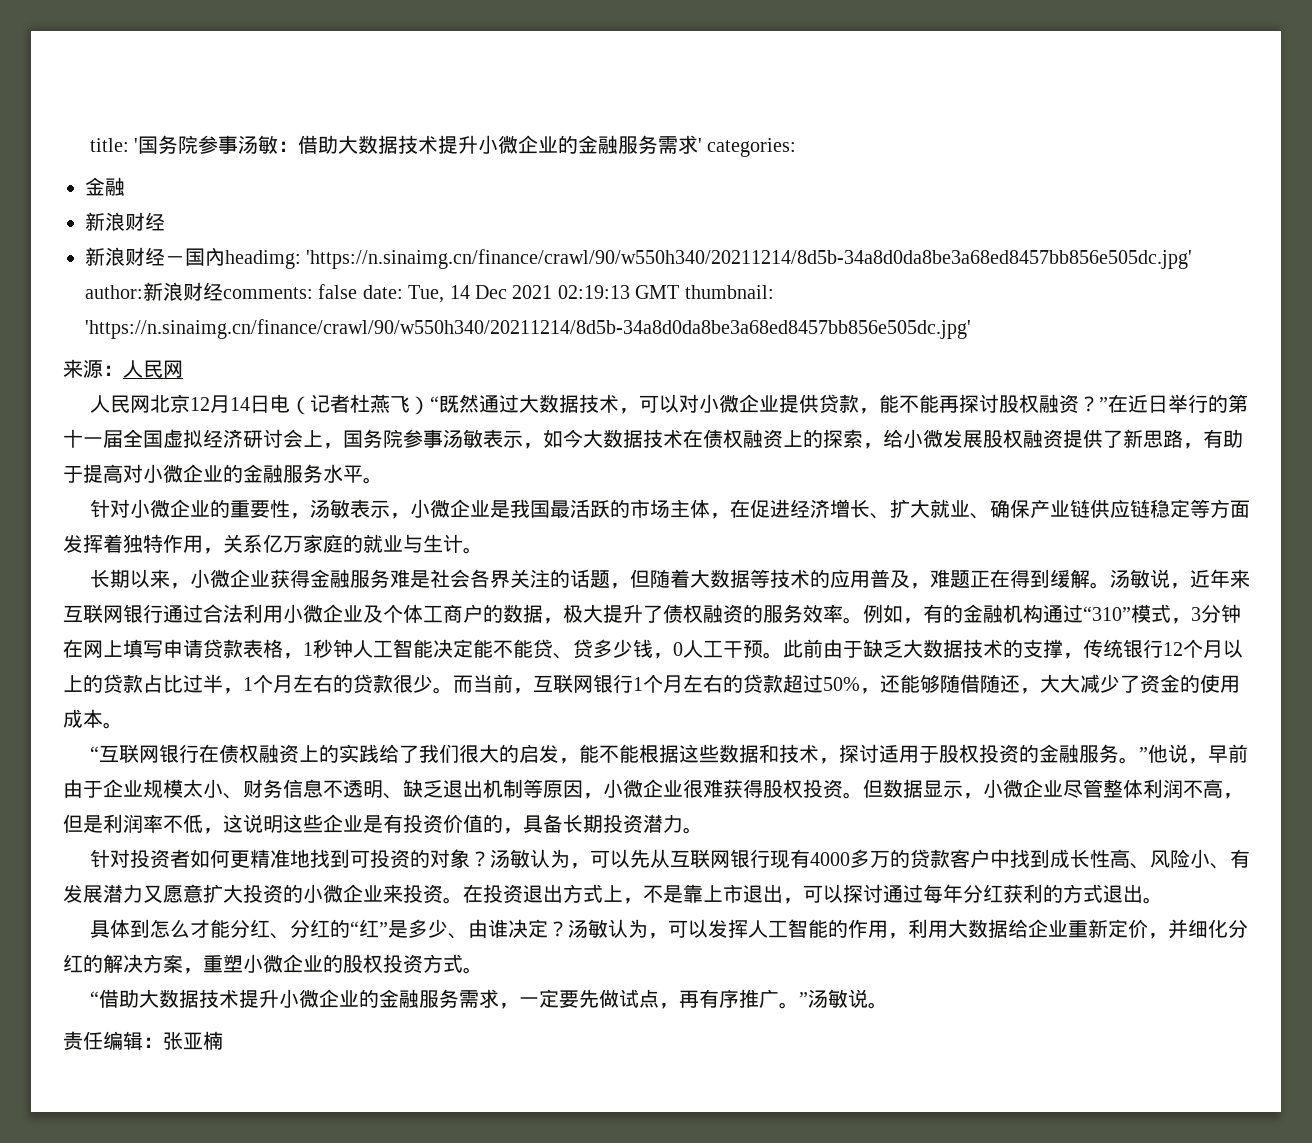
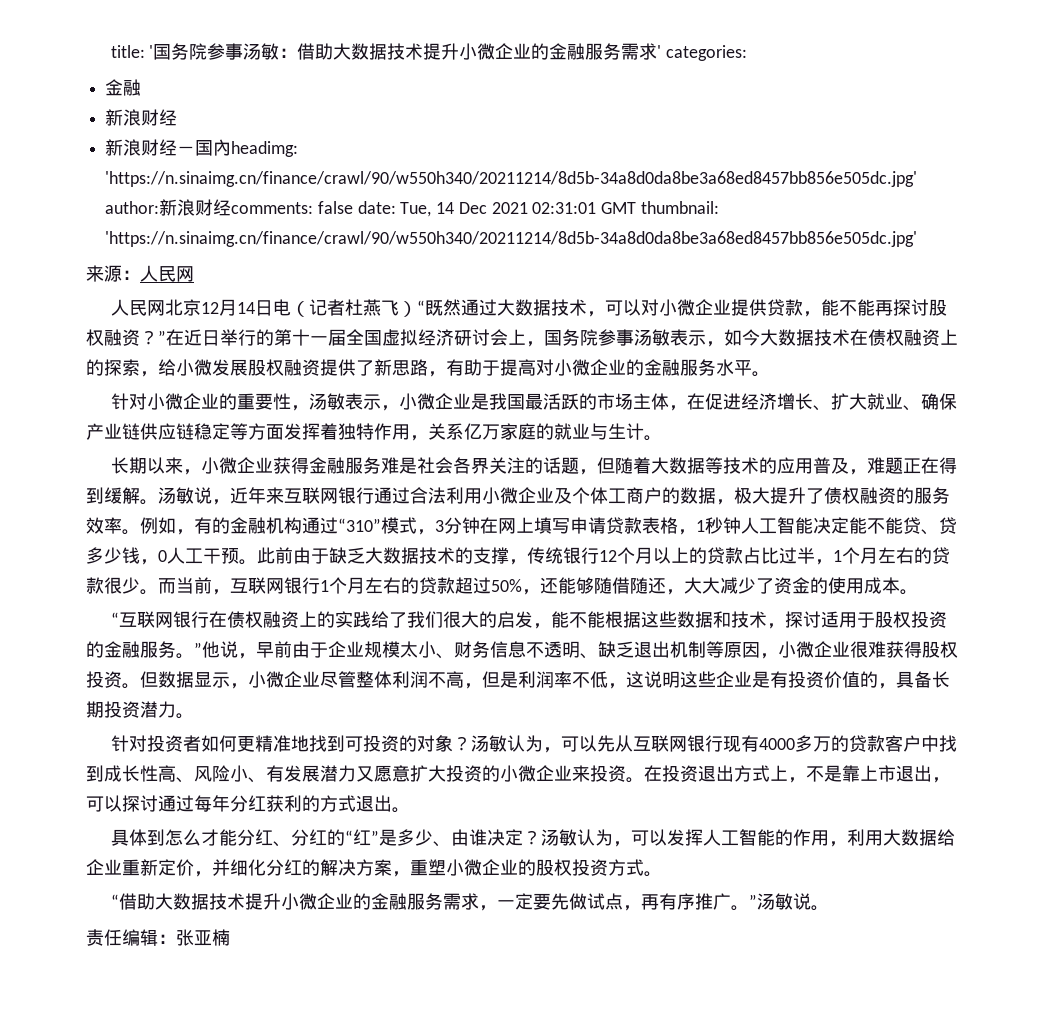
[557,285,630,299] 02:19:13 -> [532,202,597,214] 02:31:01

